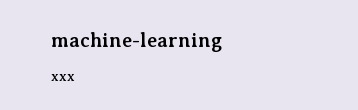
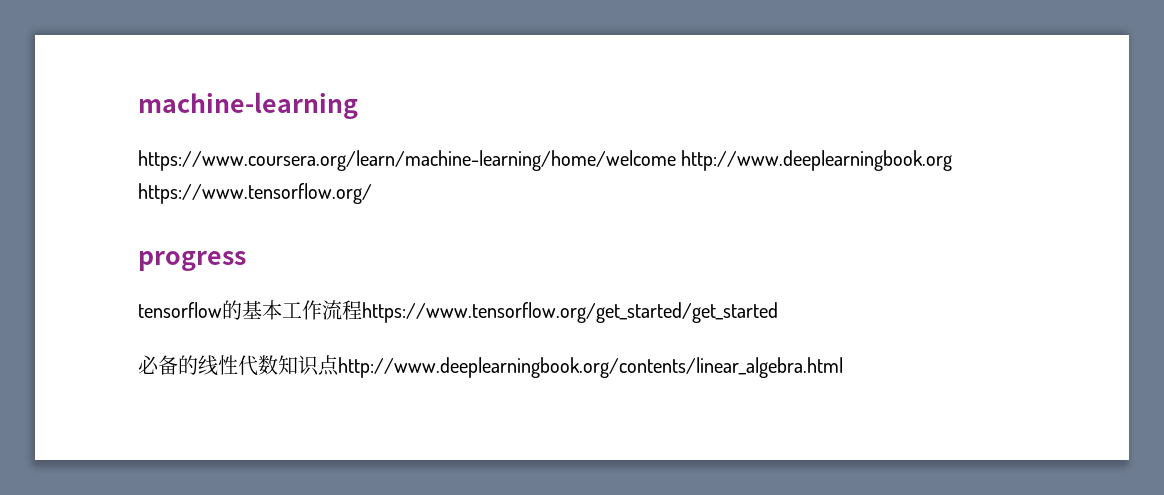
[51,74,75,81] xxx -> [138,150,953,171] [138,183,372,204] [138,251,246,271] [138,300,778,323] [138,355,843,378] https://www.coursera.org/learn/machine-learning/home/welcome http://www.deeplearningbook.org https://www.tensorflow.org/ // progress // tensorflow的基本工作流程https://www.tensorflow.org/get_started/get_started // 必备的线性代数知识点http://www.deeplearningbook.org/contents/linear_algebra.html

